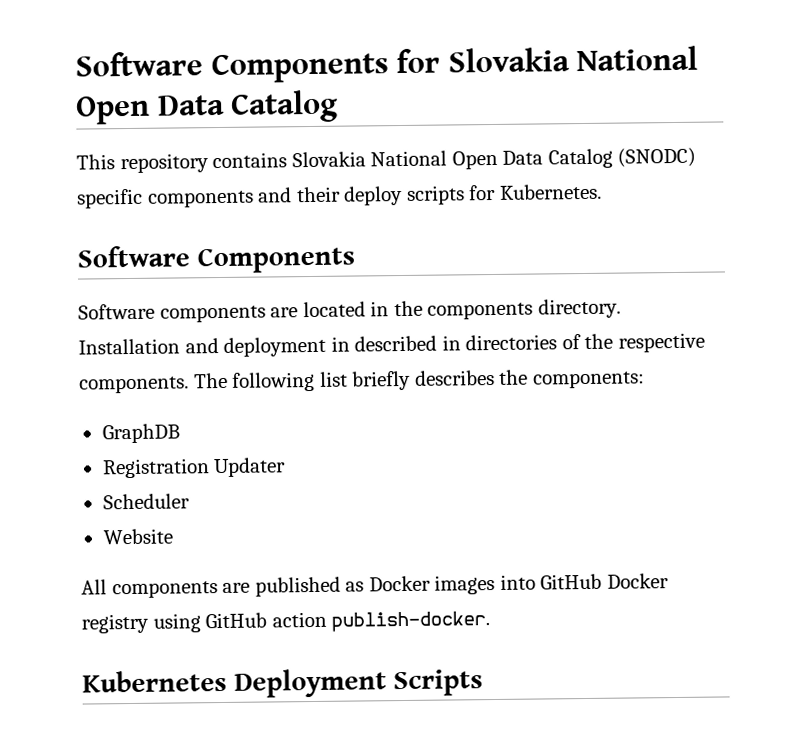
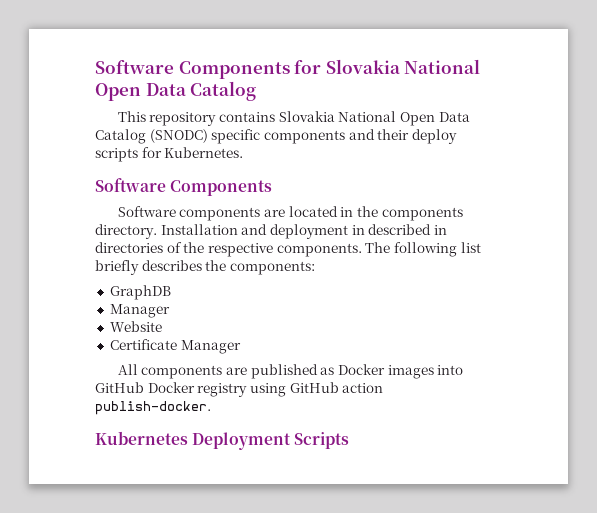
[101,457,287,479] [102,493,190,510] Registration Updater // Scheduler -> [109,304,170,318] Manager
(173, 536) none -> [109,339,241,354] // Certificate Manager

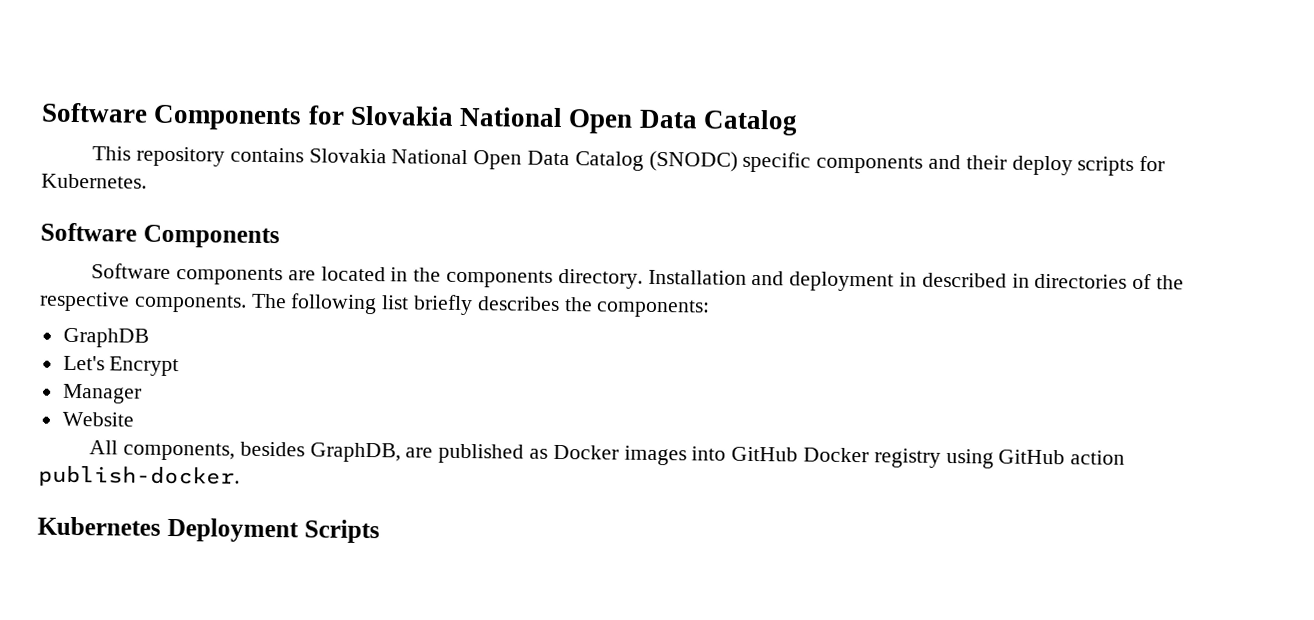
(171, 292) none -> [62,355,180,377] // Let's Encrypt
[109,339,241,354] // Certificate Manager -> (134, 419) none
[141,365,223,379] components -> [122,441,401,463] components, besides GraphDB,

